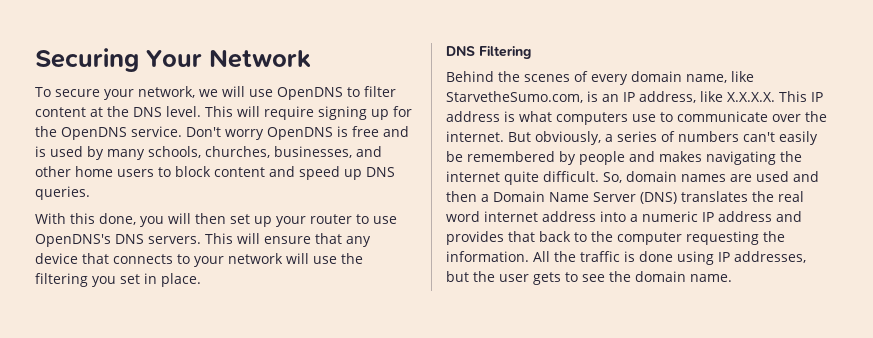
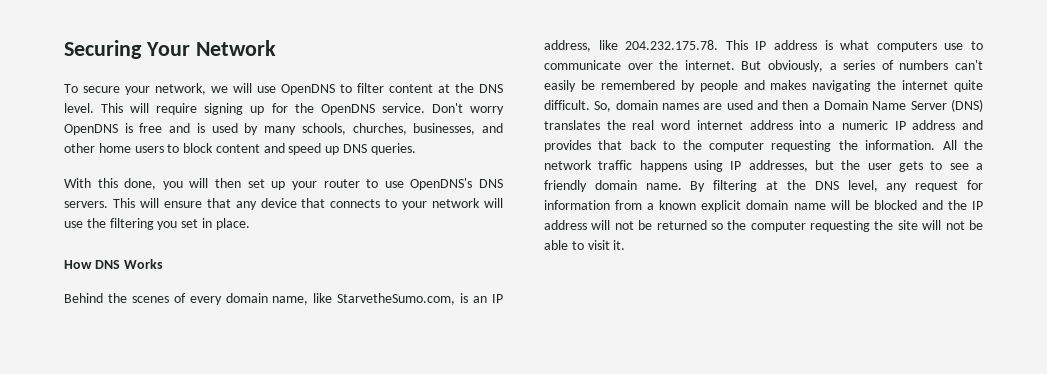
[446,46,531,59] DNS Filtering -> [64,259,163,269] How DNS Works
[727,92,775,102] X.X.X.X. -> [625,40,719,50] 204.232.175.78.
[580,251,673,262] traffic is done -> [544,160,687,172] network traffic happens
[609,271,732,282] the domain name. -> [975,163,983,170] [544,180,983,192] [544,200,983,212] [544,220,983,232] [544,240,626,250] a friendly domain name. By filtering at the DNS level, any request for information from a known explicit domain name will be blocked and the IP address will not be returned so the computer requesting the site will not be able to visit it.

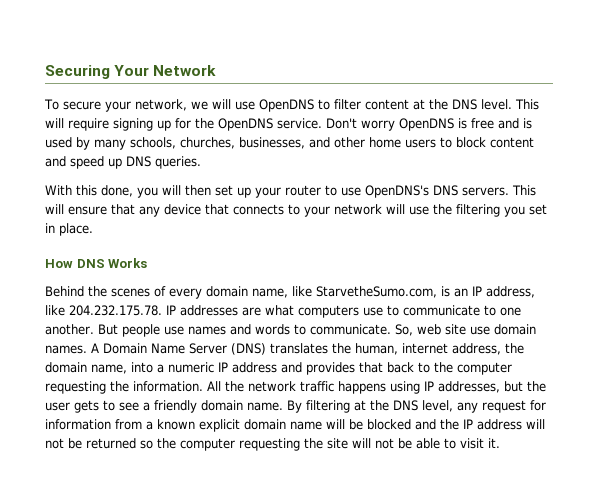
[725,40,833,50] This IP address is -> [166,305,261,316] IP addresses are
[627,60,984,72] [544,80,983,92] [544,100,820,112] over the internet. But obviously, a series of numbers can't easily be remembered by people and makes navigating the internet quite difficult. So, domain names are used and then a -> [484,305,521,316] [45,324,536,337] [45,343,99,354] to one another. But people use names and words to communicate. So, web site use domain names. A
[632,120,793,130] real word internet address -> [355,343,524,355] [45,362,127,374] human, internet address, the domain name,

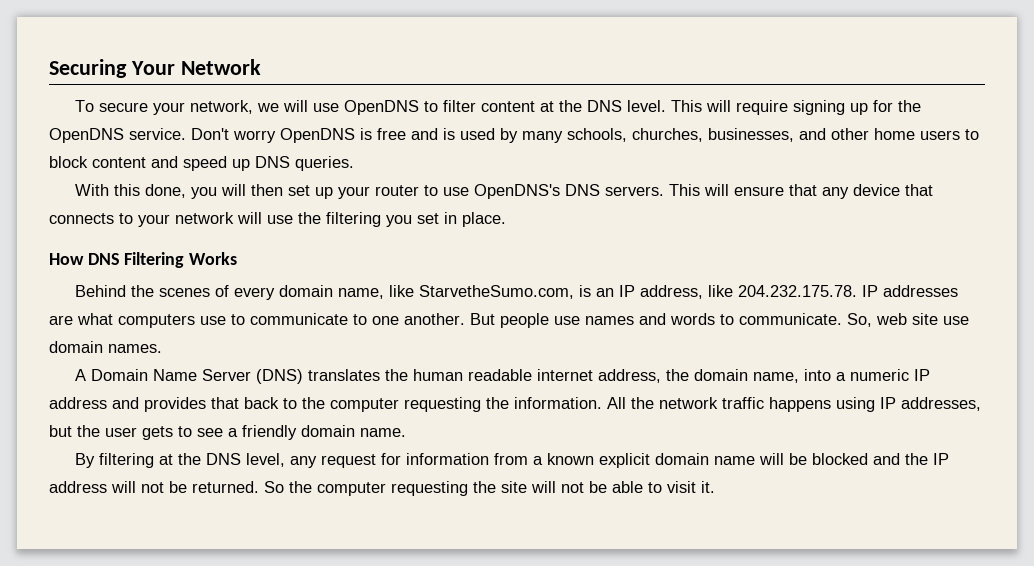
(105, 263) none -> [124,252,185,268] Filtering
(87, 349) none -> (162, 348) //
[355,343,398,355] human, -> [412,369,532,381] human readable
(283, 406) none -> (406, 432) //
[86,438,153,449] returned so -> [192,481,284,493] returned. So

